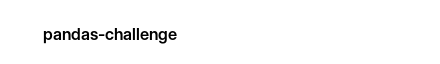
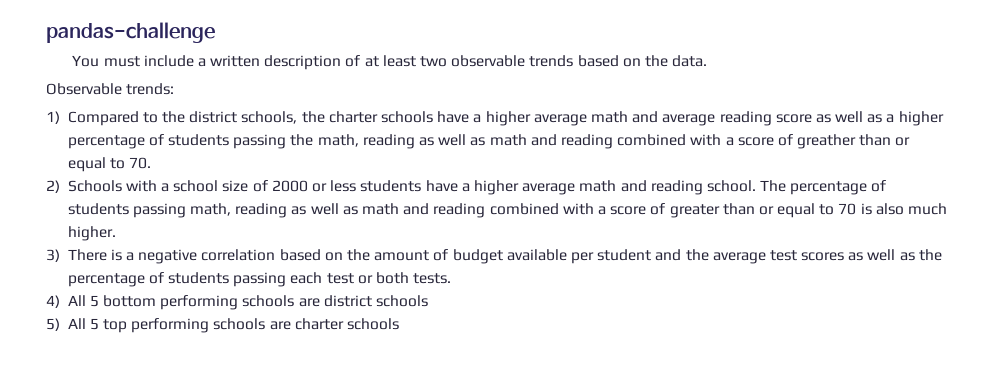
(177, 36) none -> [72,55,708,70] [46,83,175,95] [46,111,944,126] [67,134,911,149] [67,157,152,172] [46,180,887,195] [67,203,948,218] [67,226,116,241] [46,249,942,264] [67,272,452,287] [46,295,429,310] [46,318,400,333] // You must include a written description of at least two observable trends based on the data. // Observable trends: // 1) Compared to the district schools, the charter schools have a higher average math and average reading score as well as a higher percentage of students passing the math, reading as well as math and reading combined with a score of greather than or equal to 70. // 2) Schools with a school size of 2000 or less students have a higher average math and reading school. The percentage of students passing math, reading as well as math and reading combined with a score of greater than or equal to 70 is also much higher. // 3) There is a negative correlation based on the amount of budget available per student and the average test scores as well as the percentage of students passing each test or both tests. // 4) All 5 bottom performing schools are district schools // 5) All 5 top performing schools are charter schools

